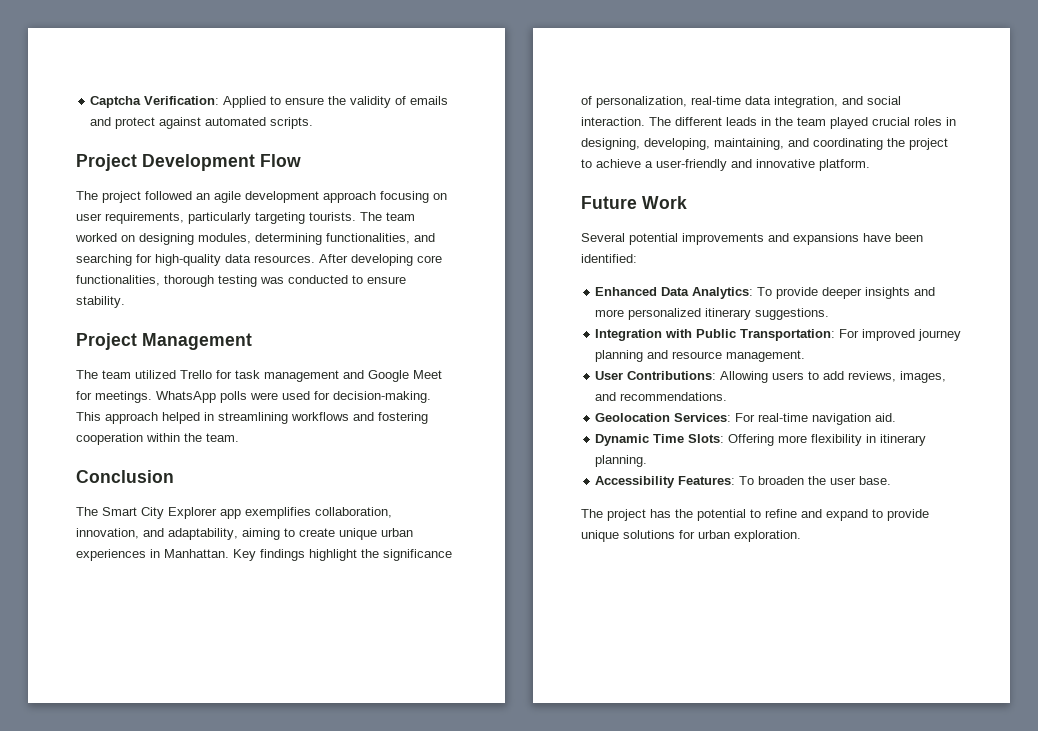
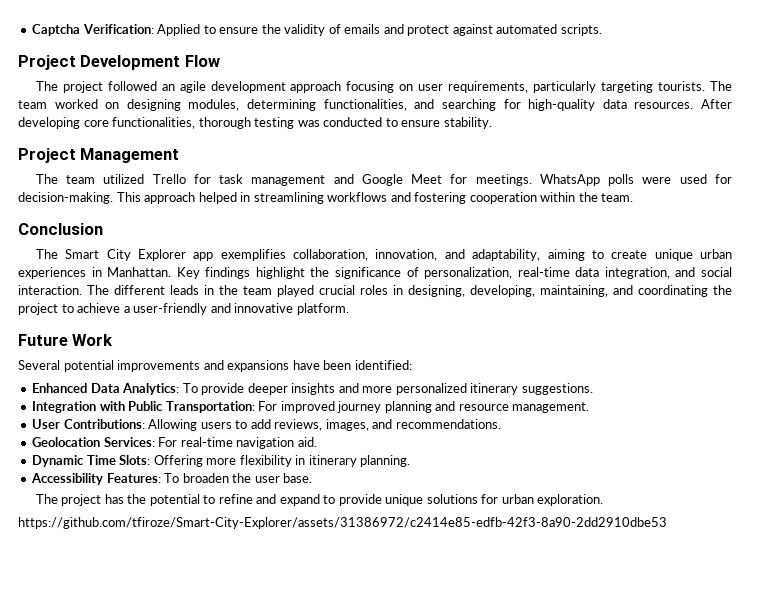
(801, 536) none -> [18,517,667,529] // https://github.com/tfiroze/Smart-City-Explorer/assets/31386972/c2414e85-edfb-42f3-8a90-2dd2910dbe53

